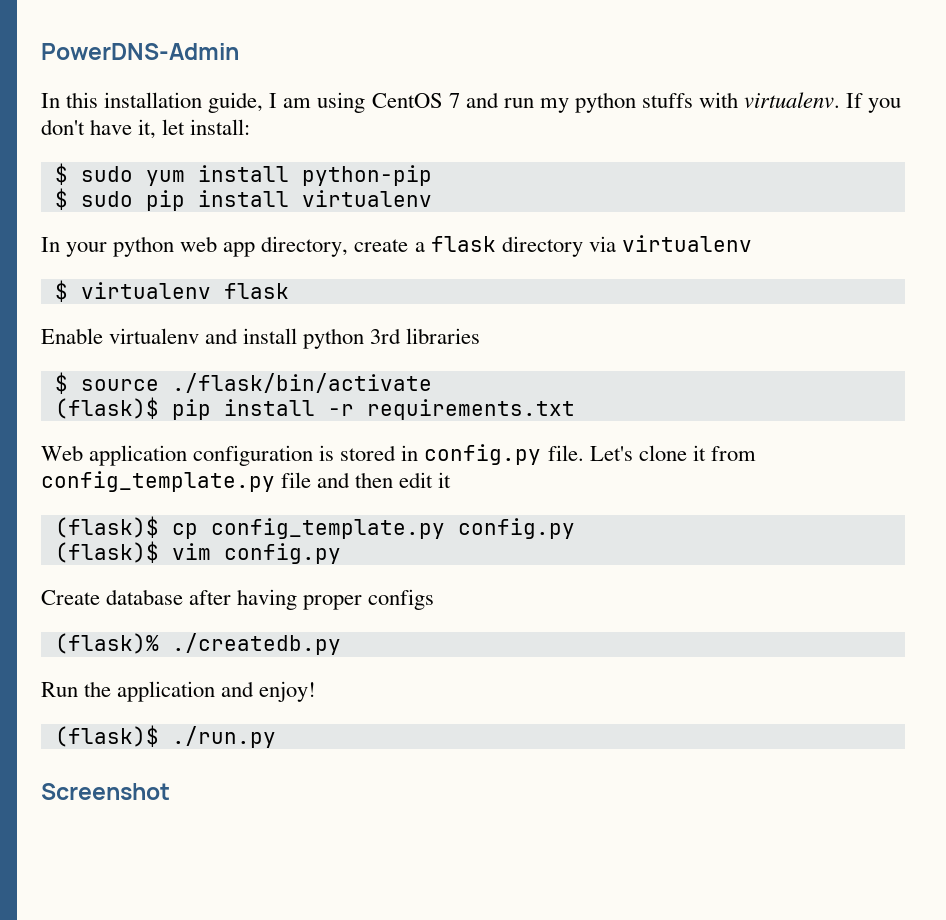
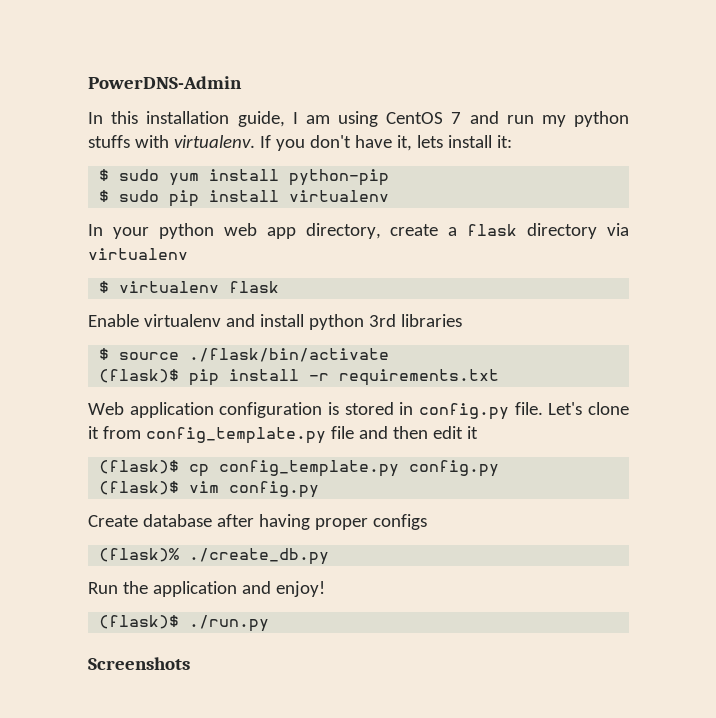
[162,119,251,135] let install: -> [416,135,512,148] lets install it:
[171,633,341,655] ./createdb.py -> [189,548,330,565] ./create_db.py
[41,783,170,800] Screenshot -> [88,657,190,670] Screenshots

